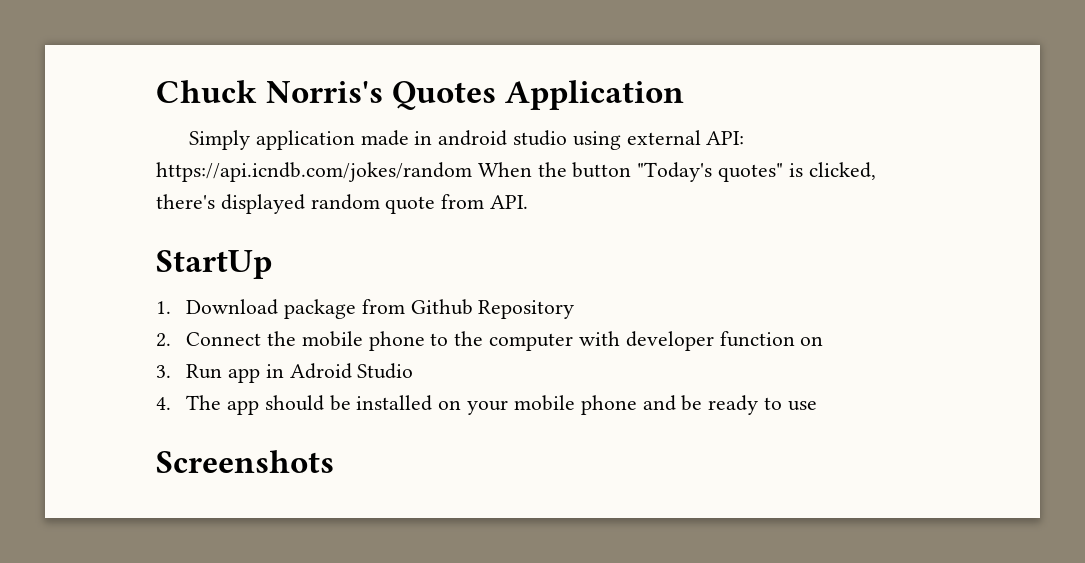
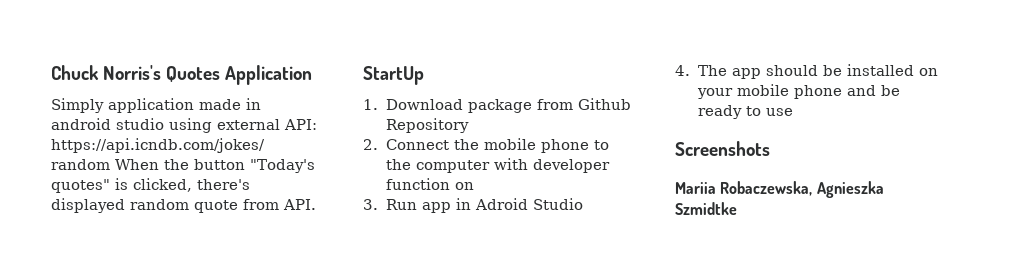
(334, 461) none -> [675,181,884,198] [675,202,737,215] // Mariia Robaczewska, Agnieszka Szmidtke

